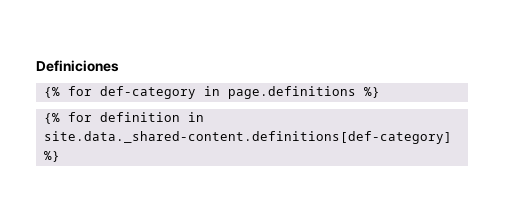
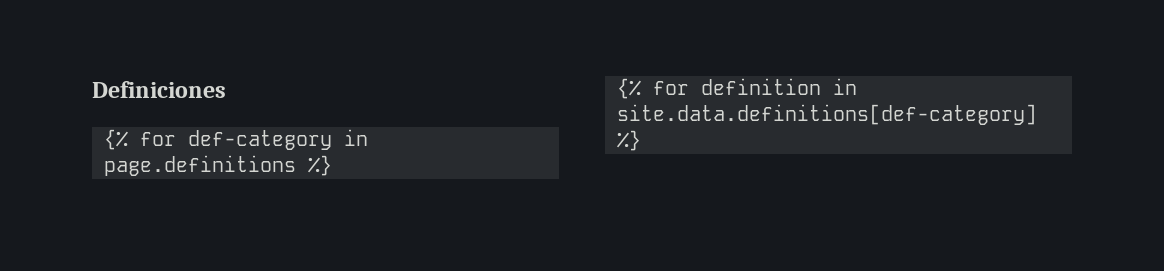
[44,131,453,144] site.data._shared-content.definitions[def-category] -> [617,104,1038,125] site.data.definitions[def-category]

